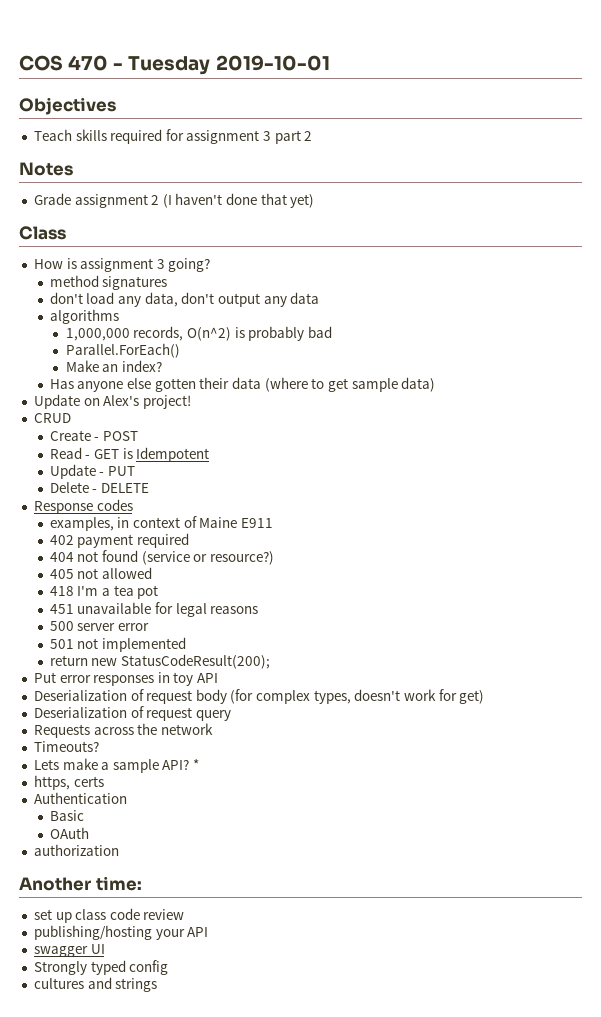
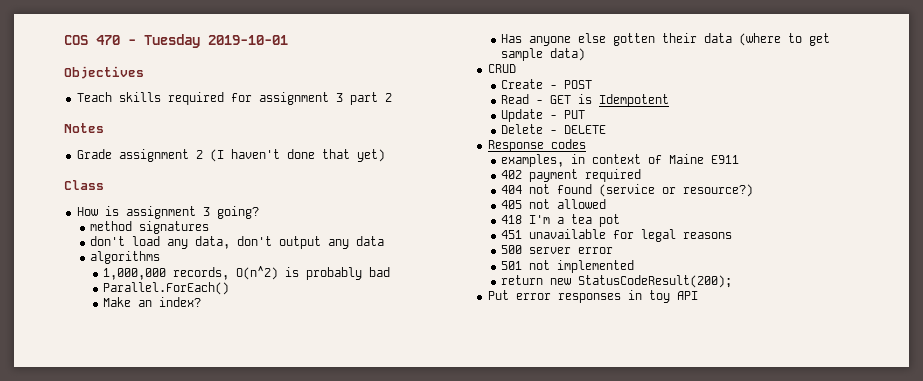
[33,394,191,409] // Update on Alex's project! -> (585, 54) none
[33,689,485,704] [33,706,231,721] [33,723,213,738] [33,741,99,752] [33,758,200,773] [33,775,104,790] [33,792,127,804] [49,810,84,821] [49,827,89,839] [33,844,119,856] [19,876,142,891] [33,908,185,923] [33,925,209,940] [33,944,105,957] [33,960,169,975] [33,977,158,992] // Deserialization of request body (for complex types, doesn't work for get) // Deserialization of request query // Requests across the network // Timeouts? // Lets make a sample API? * // https, certs // Authentication // Basic // OAuth // authorization // Another time: // set up class code review // publishing/hosting your API // swagger UI // Strongly typed config // cultures and strings -> (698, 295) none

